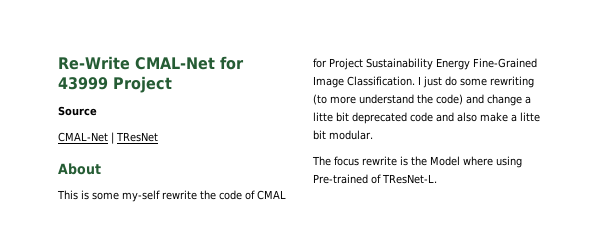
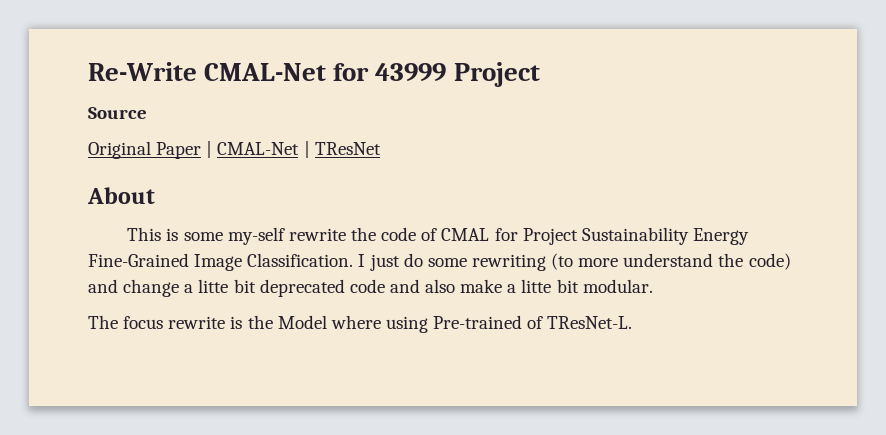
(97, 111) none -> [88,141,213,159] Original Paper |

